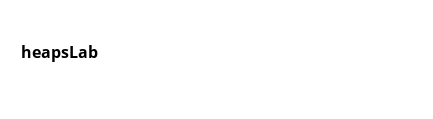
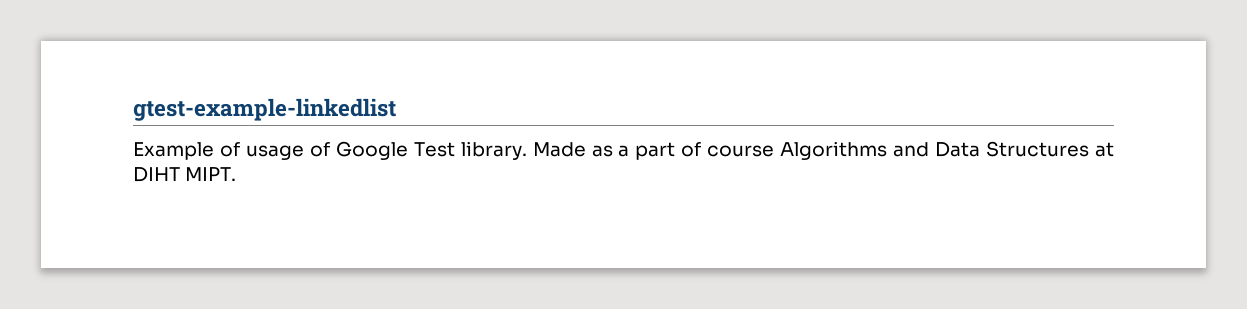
[21,45,98,62] heapsLab -> [133,98,396,121] [133,141,1115,160] [133,167,237,182] gtest-example-linkedlist // Example of usage of Google Test library. Made as a part of course Algorithms and Data Structures at DIHT MIPT.

